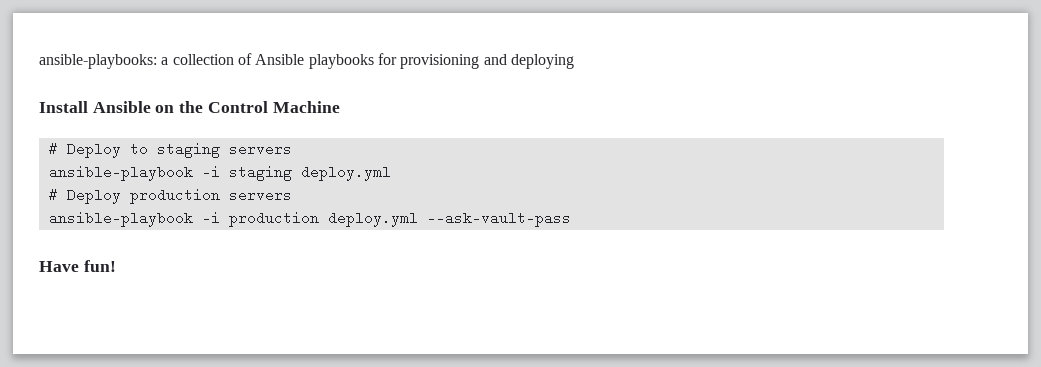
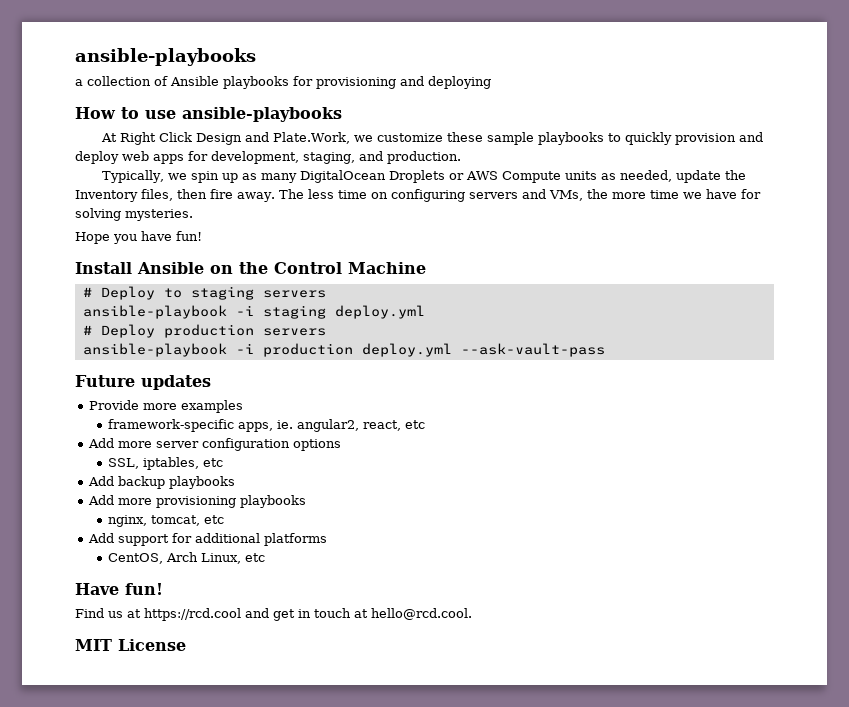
[39,54,157,69] ansible-playbooks: -> [75,48,256,66] ansible-playbooks //
(574, 61) none -> [75,107,342,122] [100,132,763,145] [75,151,461,164] [101,170,746,183] [75,189,761,202] [75,208,193,221] [75,231,202,244] // How to use ansible-playbooks // At Right Click Design and Plate.Work, we customize these sample playbooks to quickly provision and deploy web apps for development, staging, and production. // Typically, we spin up as many DigitalOcean Droplets or AWS Compute units as needed, update the Inventory files, then fire away. The less time on configuring servers and VMs, the more time we have for solving mysteries. // Hope you have fun!
[39,260,116,272] Have fun! -> [75,375,211,390] [88,400,243,413] [107,419,425,432] [87,438,341,451] [107,457,223,470] [87,476,235,489] [87,495,306,508] [107,515,224,527] [87,533,327,546] [107,552,265,564] [75,583,163,595] [75,608,472,621] [75,639,186,651] Future updates // Provide more examples // framework-specific apps, ie. angular2, react, etc // Add more server configuration options // SSL, iptables, etc // Add backup playbooks // Add more provisioning playbooks // nginx, tomcat, etc // Add support for additional platforms // CentOS, Arch Linux, etc // Have fun! // Find us at https://rcd.cool and get in touch at hello@rcd.cool. // MIT License

